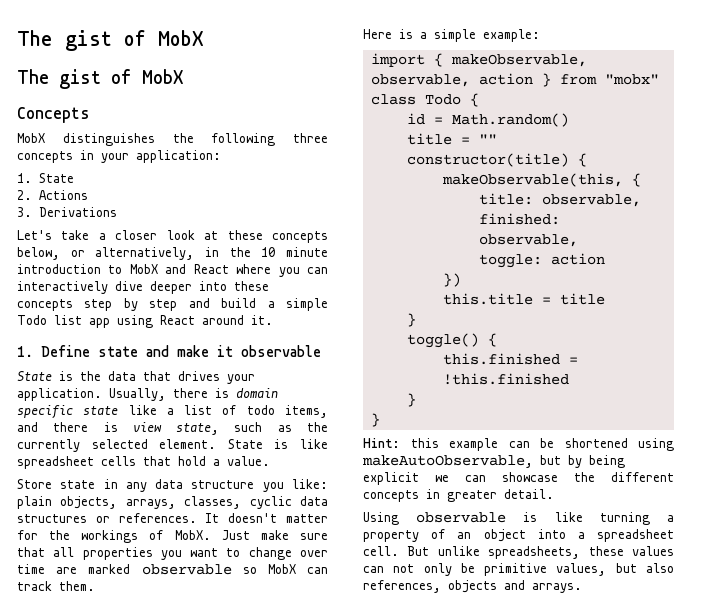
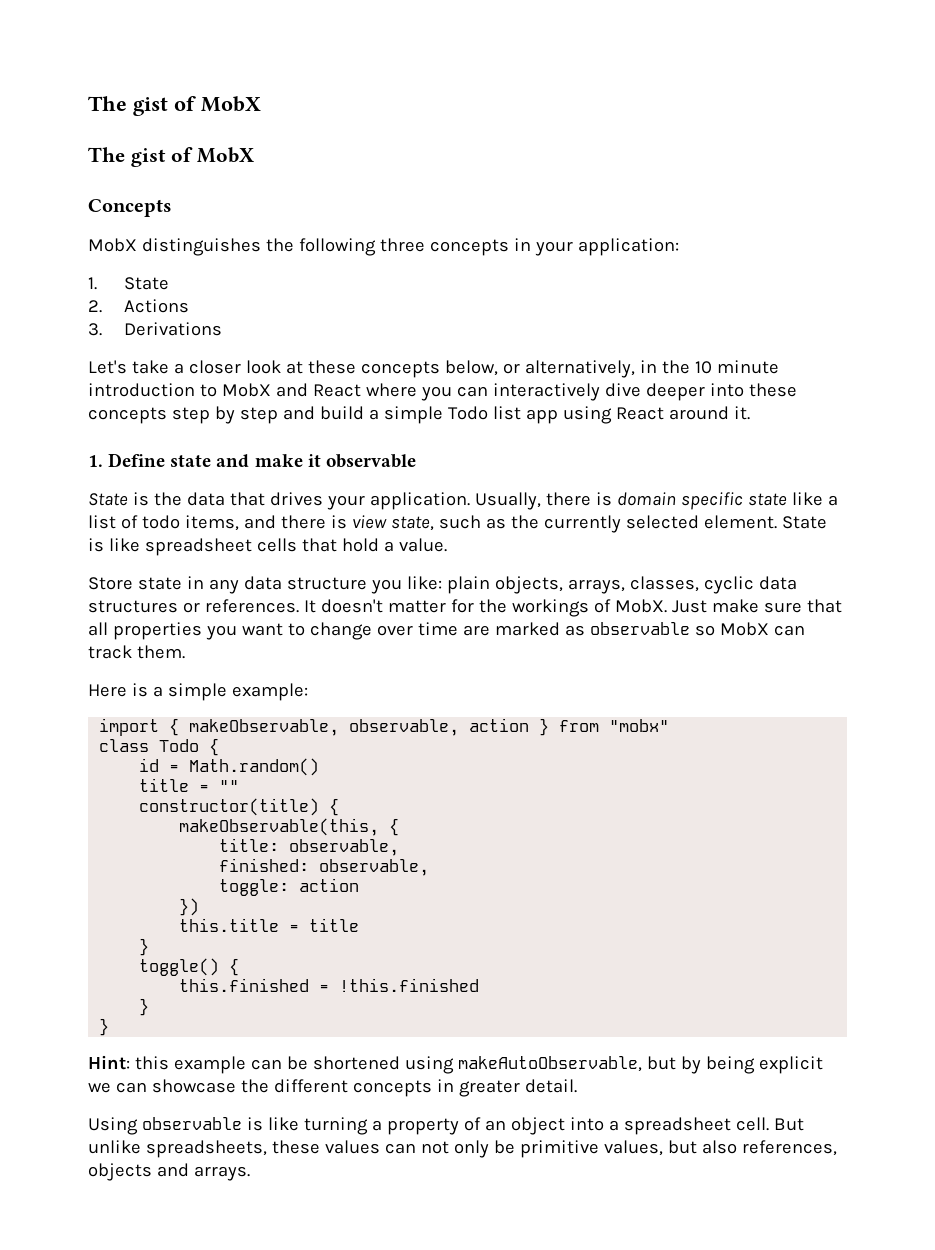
(131, 569) none -> [564,625,585,636] as

